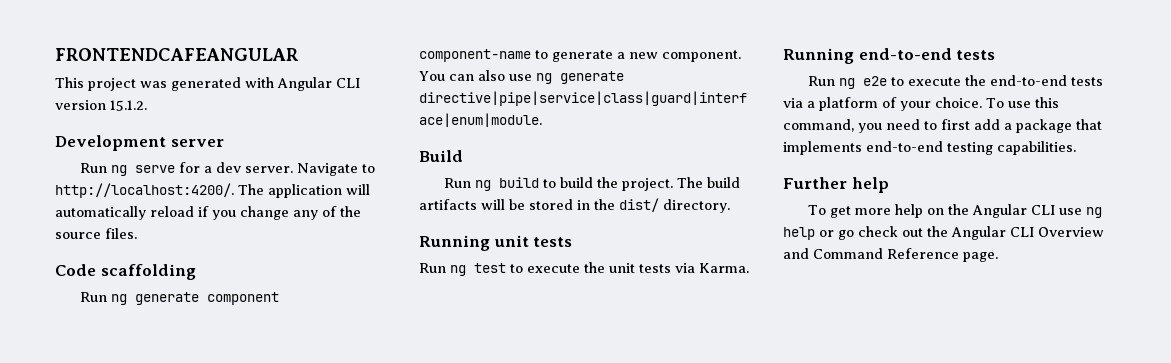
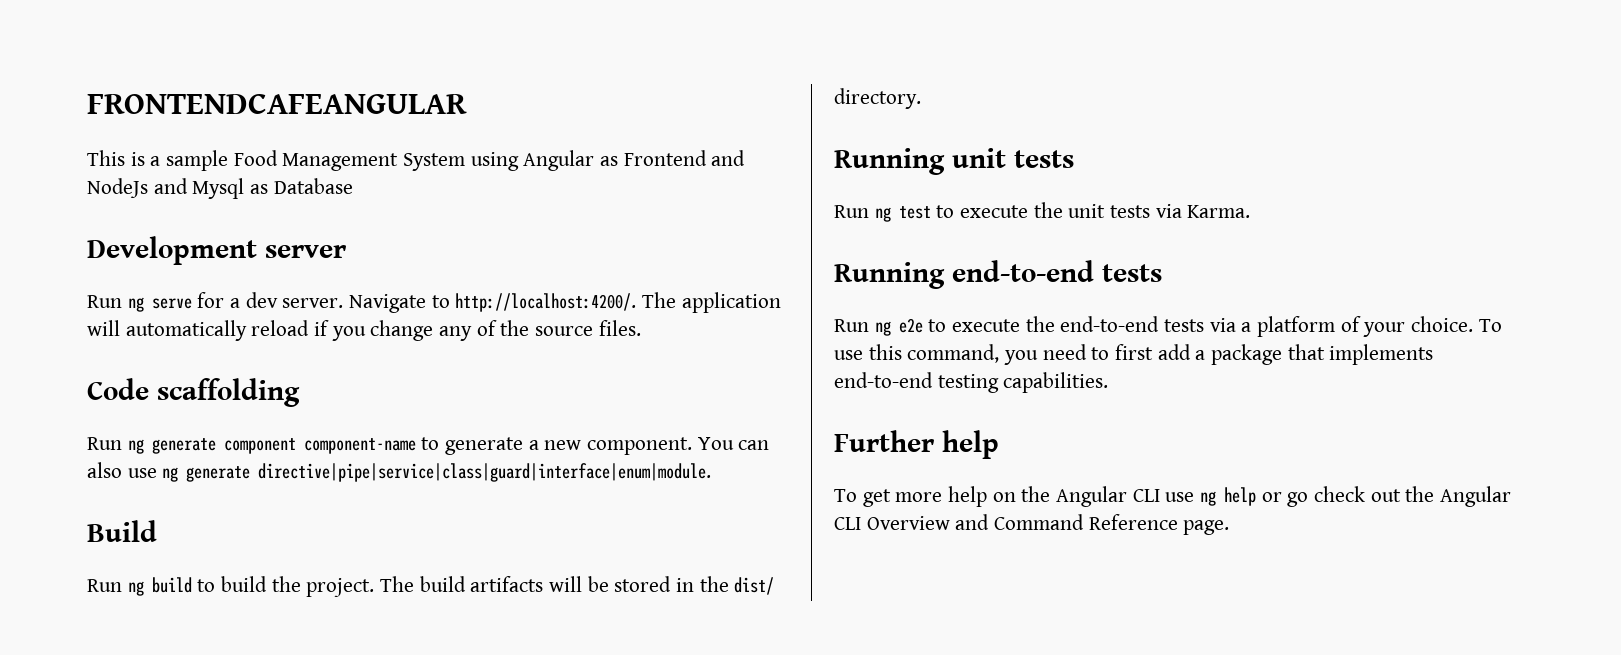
[88,77,360,91] [55,100,147,111] project was generated with Angular CLI version 15.1.2. -> [130,150,746,171] [87,178,353,199] is a sample Food Management System using Angular as Frontend and NodeJs and Mysql as Database

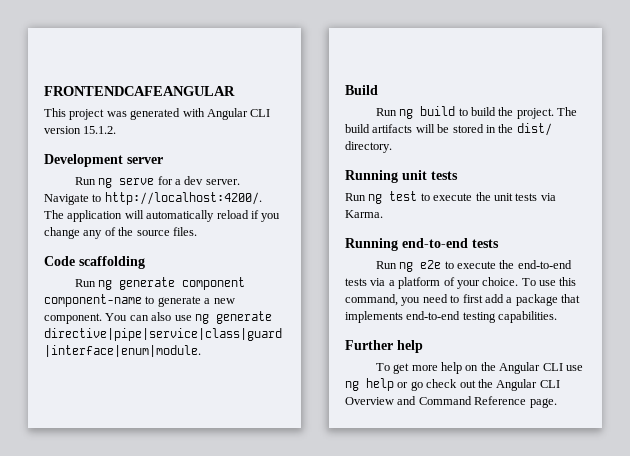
[130,150,746,171] [87,178,353,199] is a sample Food Management System using Angular as Frontend and NodeJs and Mysql as Database -> [69,108,271,120] [44,126,117,134] project was generated with Angular CLI version 15.1.2.

